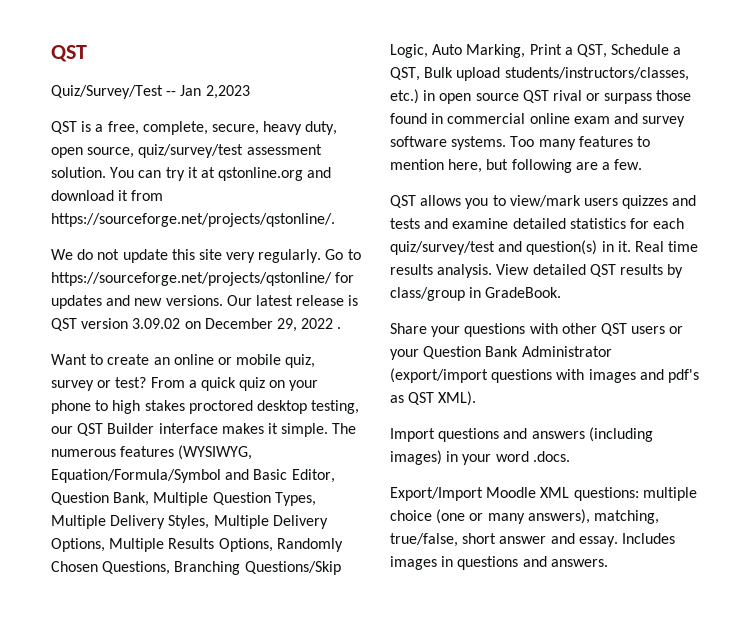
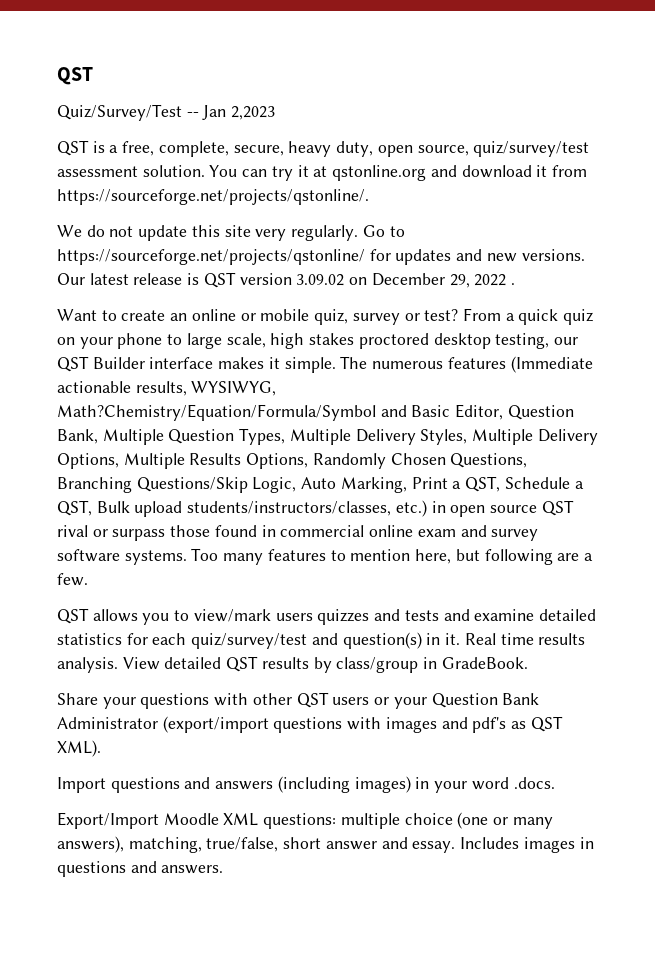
(109, 405) none -> [186,333,266,349] large scale,
[178,445,253,460] [51,469,221,483] (WYSIWYG, Equation/Formula/Symbol -> [510,356,593,373] [57,381,277,396] [57,404,376,421] (Immediate actionable results, WYSIWYG, Math?Chemistry/Equation/Formula/Symbol

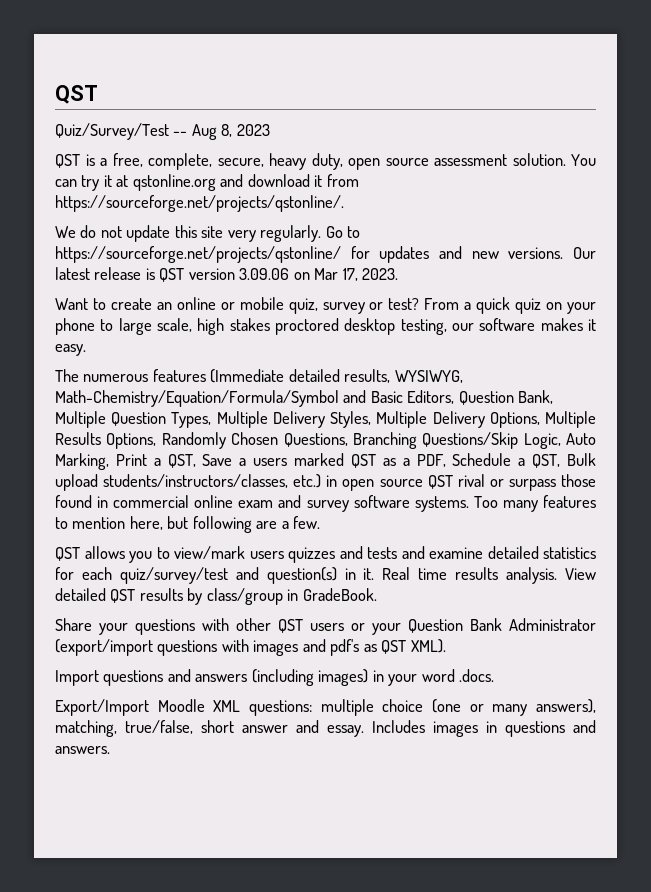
[202,105,276,120] Jan 2,2023 -> [191,124,270,140] Aug 8, 2023
[417,141,590,157] source, quiz/survey/test -> [385,158,429,166] source
[296,273,515,288] 3.09.02 on December 29, 2022 . -> [239,268,399,281] 3.09.06 on Mar 17, 2023.
[57,356,214,372] QST Builder interface -> [479,318,536,331] software
[284,357,336,373] simple. -> [55,344,86,356] easy. //
[57,381,131,393] actionable -> [288,369,340,382] detailed
[57,404,376,421] Math?Chemistry/Equation/Formula/Symbol -> [55,390,339,407] Math-Chemistry/Equation/Formula/Symbol
[455,404,504,420] Editor, -> [407,390,455,404] Editors,
(501, 484) none -> [202,453,446,468] Save a users marked QST as a PDF,

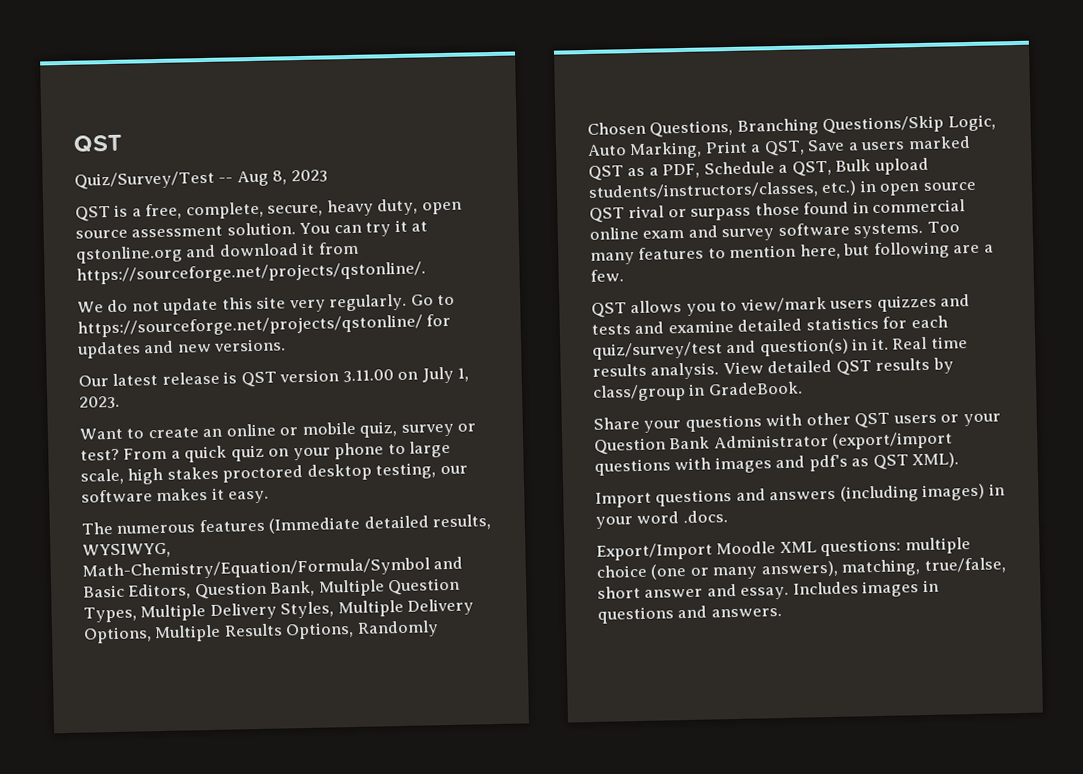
(564, 253) none -> (287, 345) //
[239,268,358,281] 3.09.06 on Mar 17, -> [342,366,470,384] 3.11.00 on July 1,

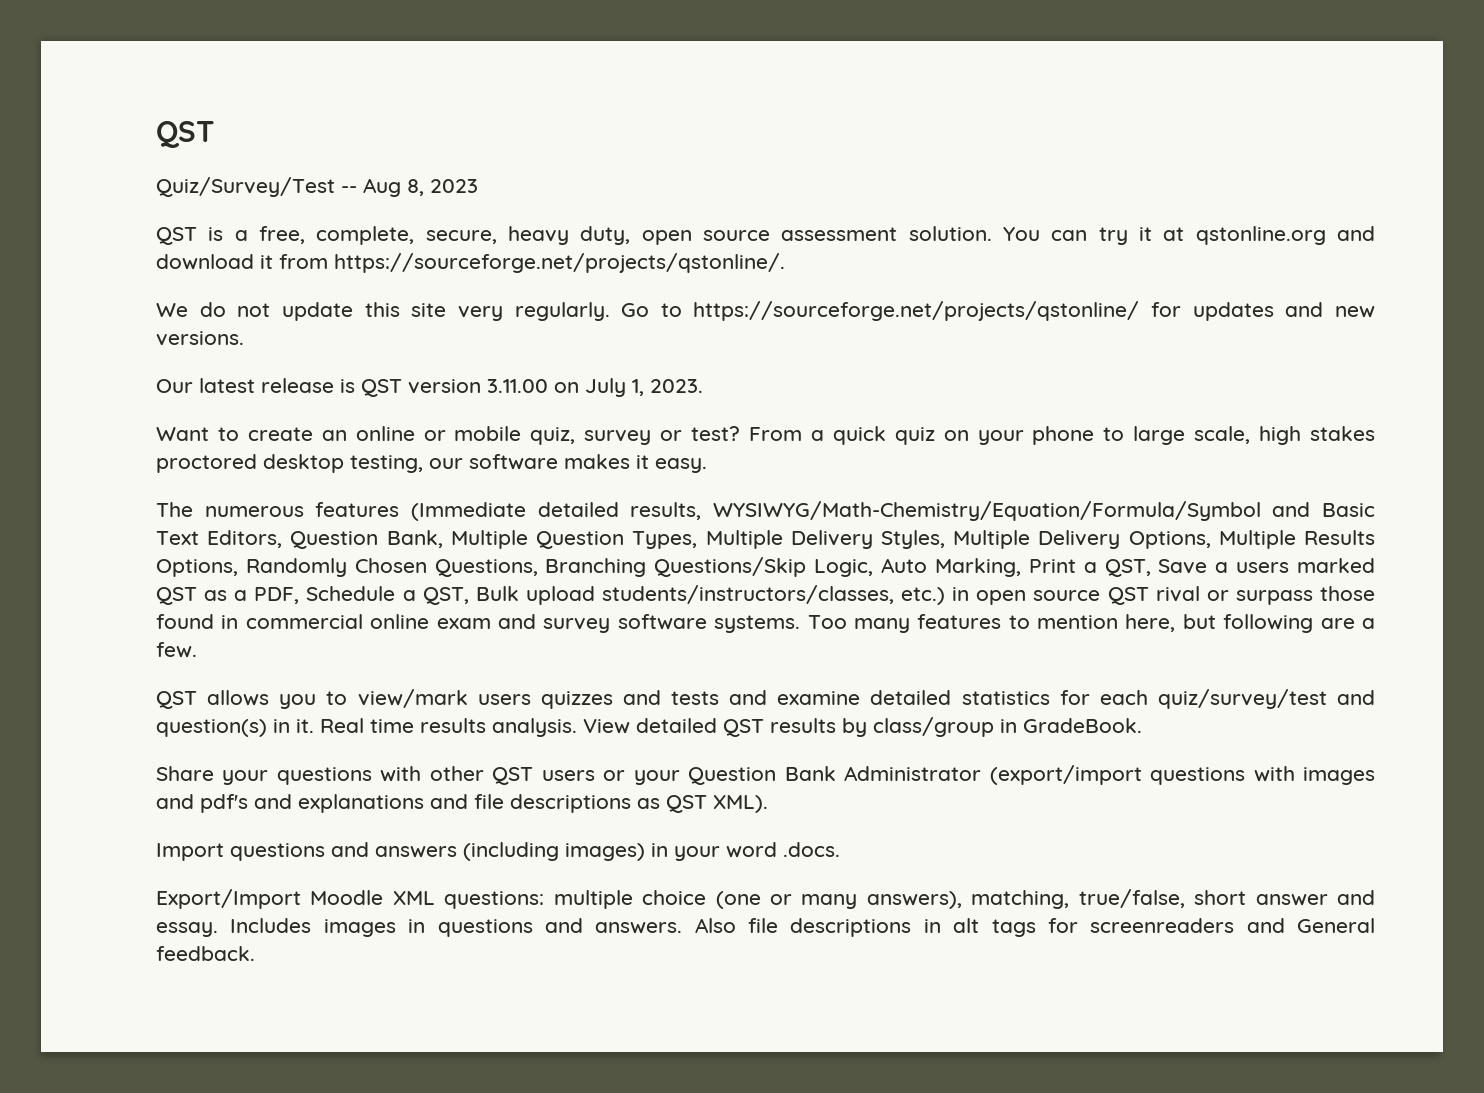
[82,542,171,559] [82,557,430,581] WYSIWYG, Math-Chemistry/Equation/Formula/Symbol -> [712,501,1261,521] WYSIWYG/Math-Chemistry/Equation/Formula/Symbol
(125, 591) none -> [156,531,199,545] Text
(848, 463) none -> [254,794,631,813] and explanations and file descriptions
(782, 613) none -> [694,918,1375,937] [156,946,255,961] Also file descriptions in alt tags for screenreaders and General feedback.

